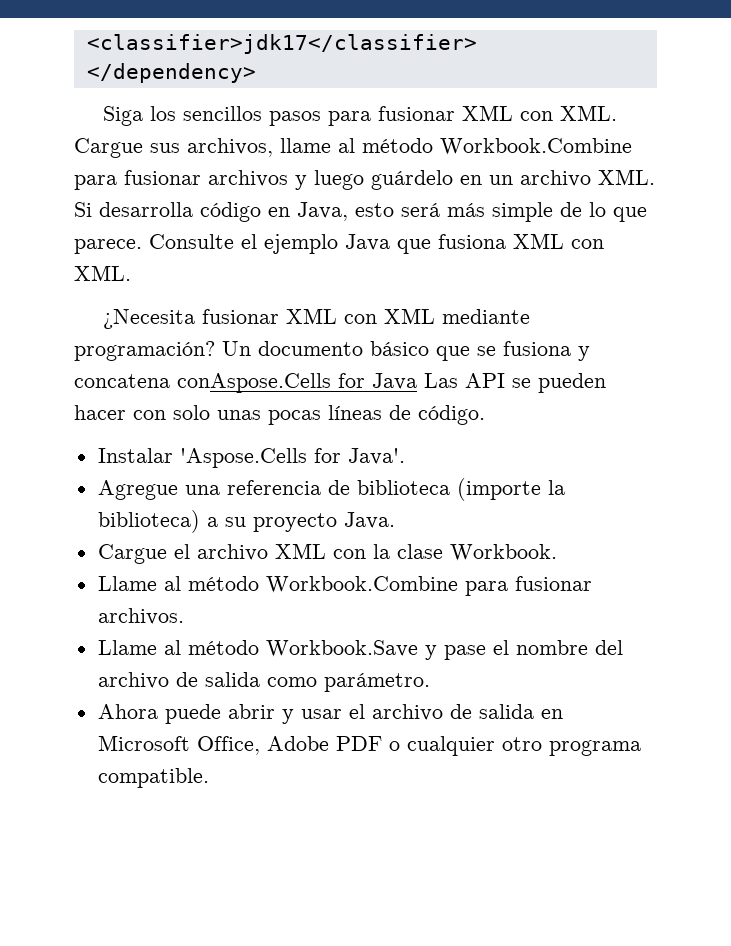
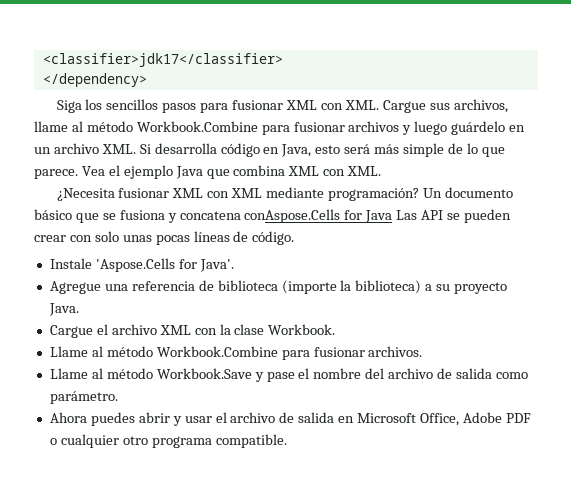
[149,234,234,249] Consulte -> [81,166,105,176] Vea
[438,234,506,249] fusiona -> [233,165,286,176] combina
[74,405,126,420] hacer -> [34,235,66,242] crear
[97,448,173,463] Instalar -> [49,258,92,269] Instale
[164,704,221,724] puede -> [90,412,135,426] puedes

